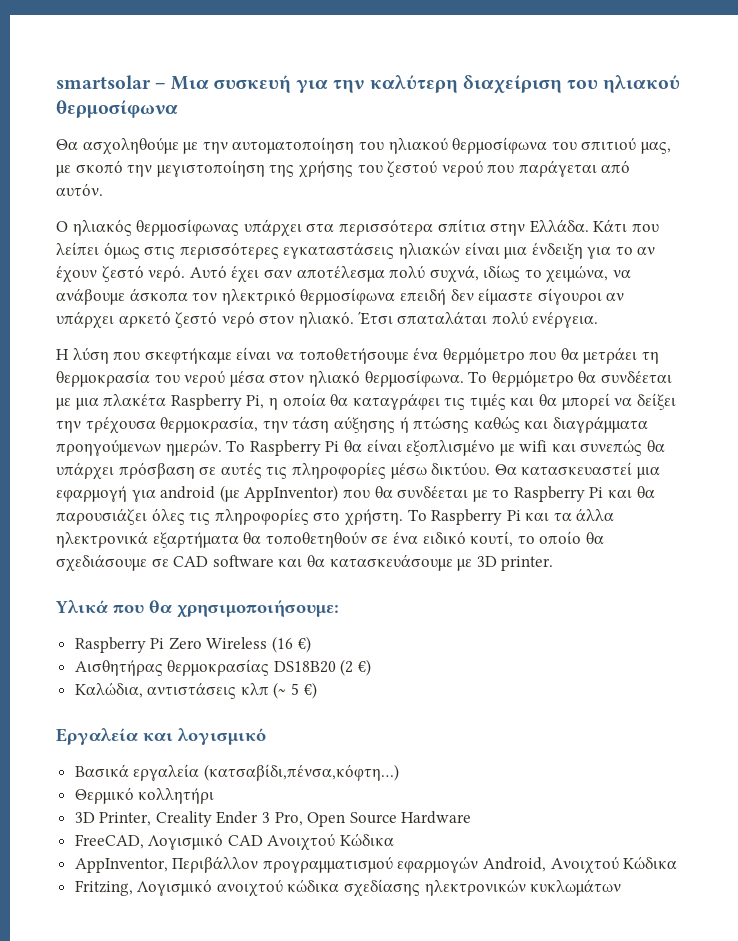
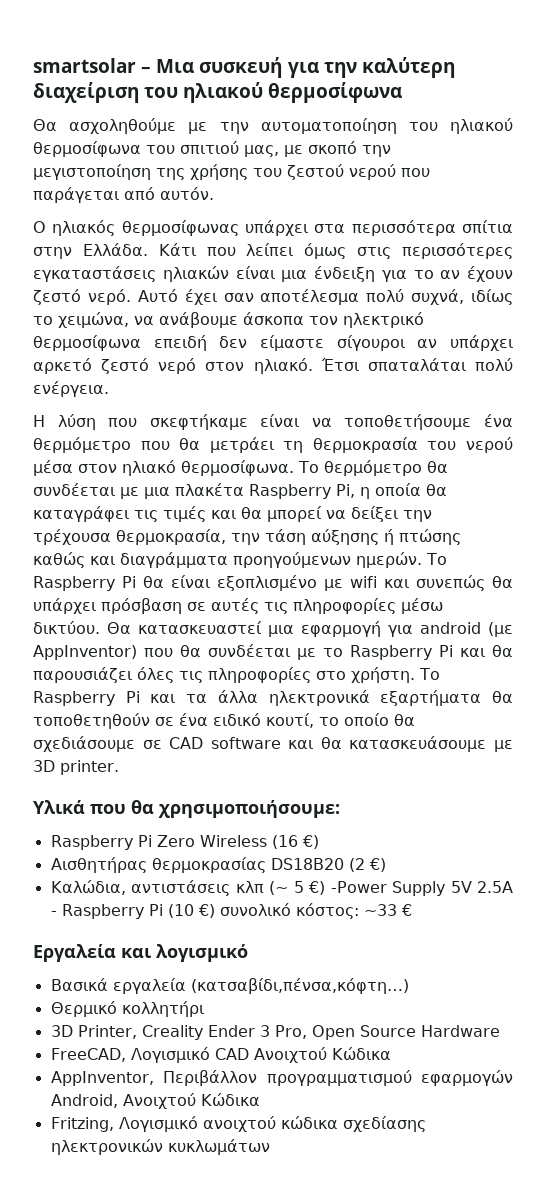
(317, 690) none -> [330,881,513,896] [50,903,412,919] -Power Supply 5V 2.5A - Raspberry Pi (10 €) συνολικό κόστος: ~33 €

